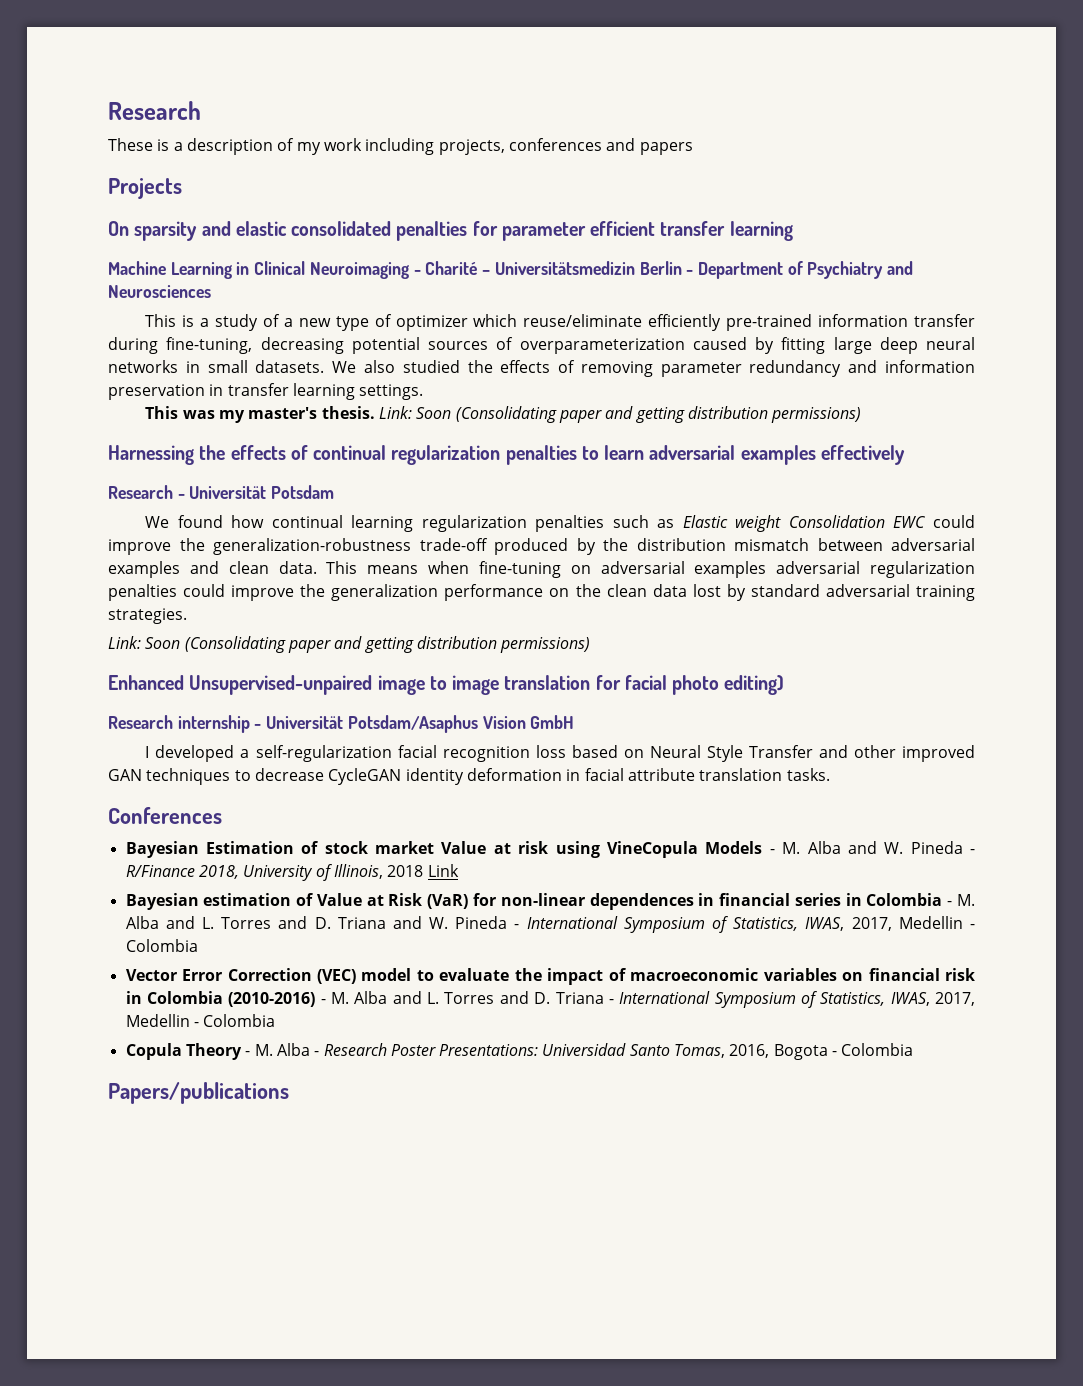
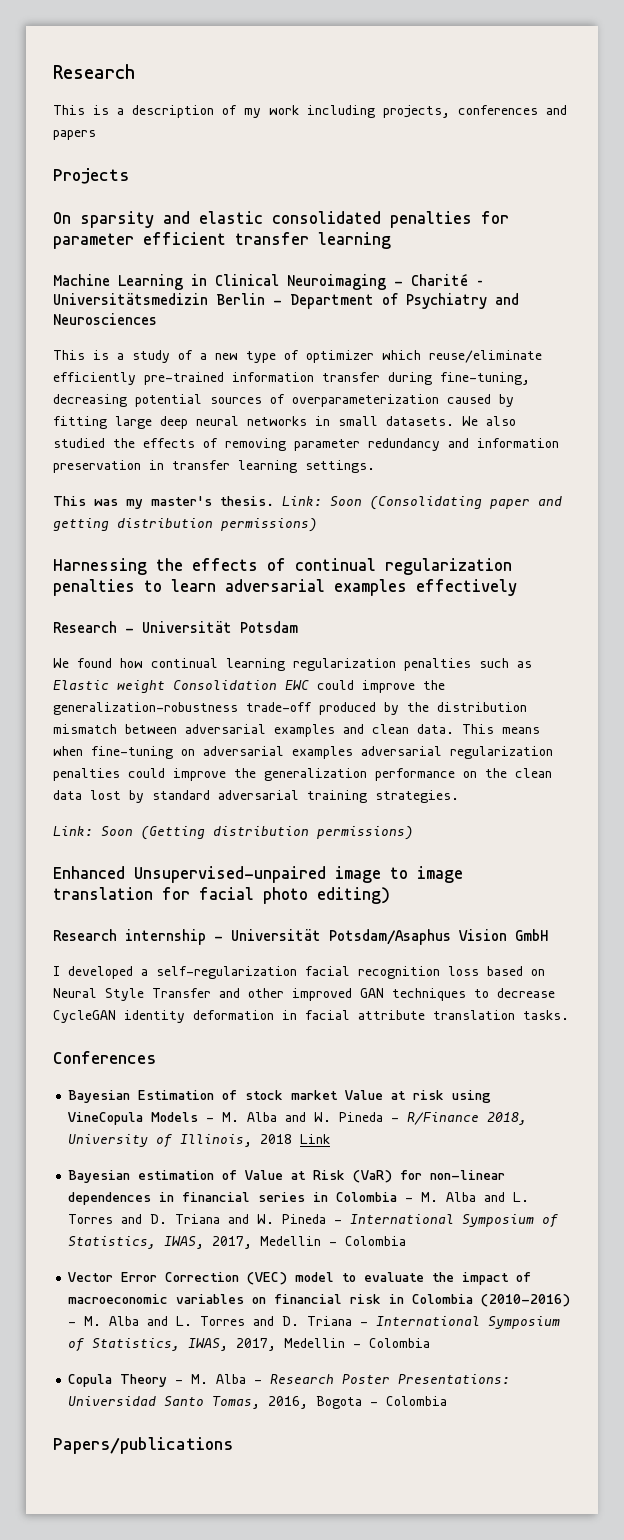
[108,138,153,151] These -> [53,105,85,115] This
[184,636,414,653] (Consolidating paper and getting -> [141,826,205,840] (Getting

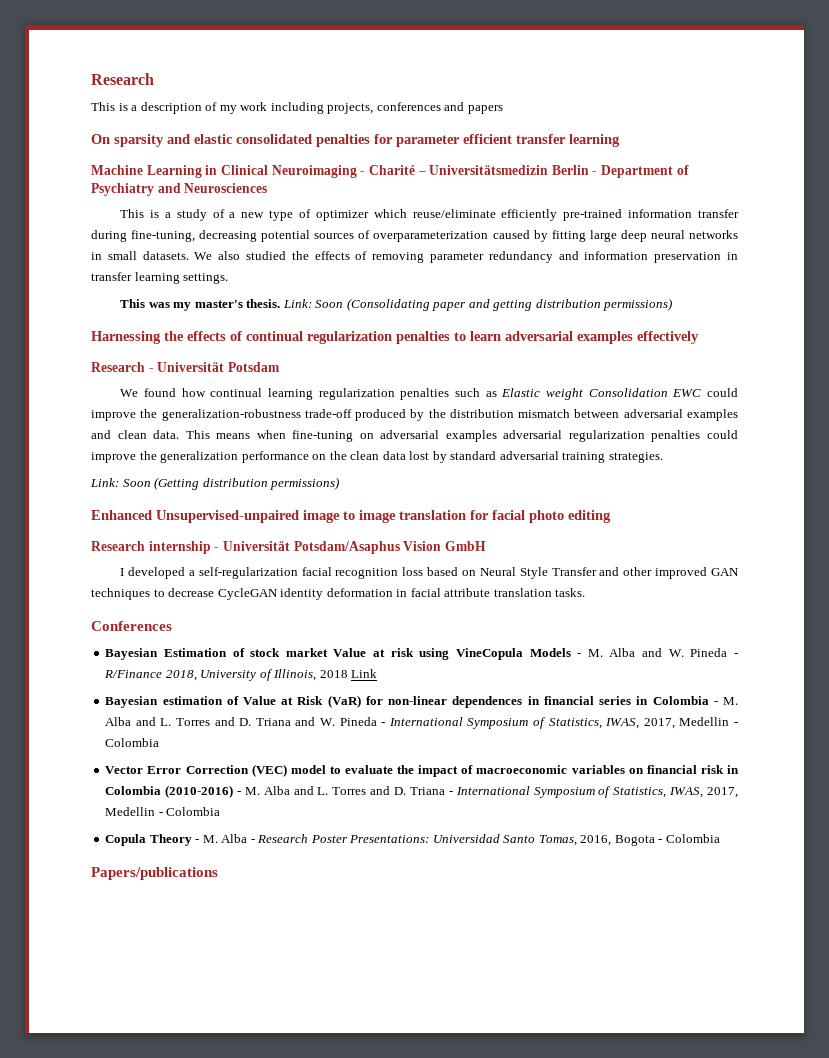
[53,168,129,184] // Projects -> (503, 109) none
[317,887,390,904] editing) -> [568,510,611,523] editing

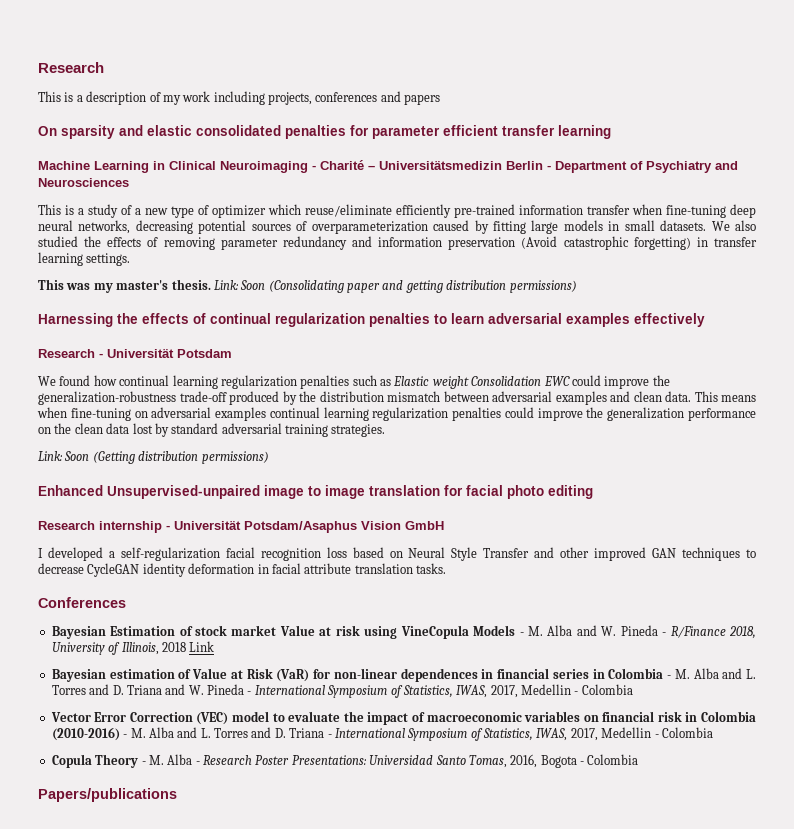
[91,230,196,242] during fine-tuning, -> [632,204,756,218] [38,220,131,234] when fine-tuning deep neural networks,
[620,230,739,242] deep neural networks -> [563,220,603,231] models
(722, 257) none -> [521,236,691,250] (Avoid catastrophic forgetting)
[503,430,563,439] adversarial -> [269,407,369,421] continual learning

